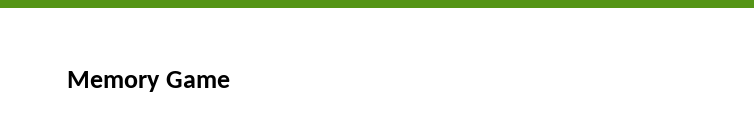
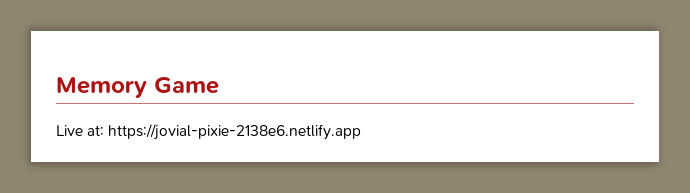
(230, 79) none -> [56,124,362,140] // Live at: https://jovial-pixie-2138e6.netlify.app

